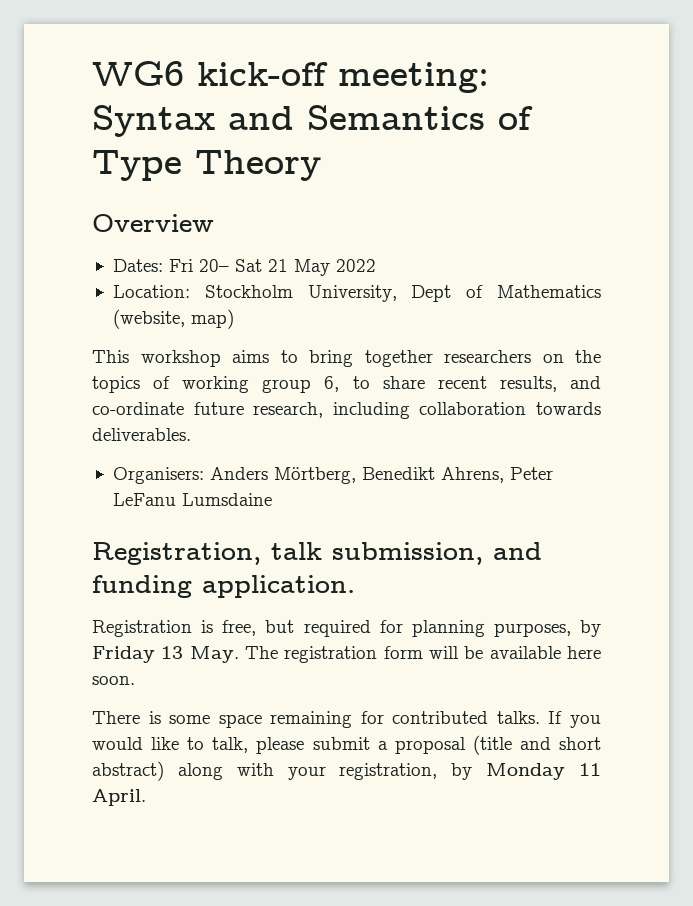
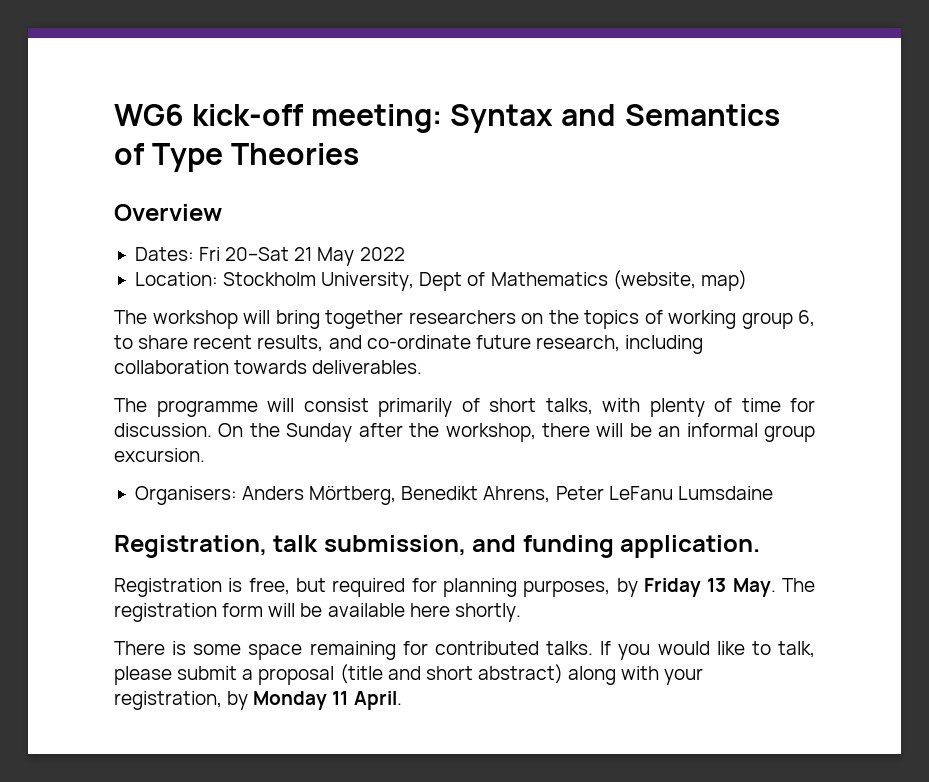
[195,150,321,181] Theory -> [231,143,360,165] Theories
[198,259,262,272] 20– Sat -> [225,247,290,261] 20–Sat
[92,350,298,367] This workshop aims to -> [114,310,270,329] The workshop will
(191, 434) none -> [114,398,815,417] [114,423,815,442] [114,448,205,462] // The programme will consist primarily of short talks, with plenty of time for discussion. On the Sunday after the workshop, there will be an informal group excursion.
[92,676,135,685] soon. -> [454,603,521,622] shortly.

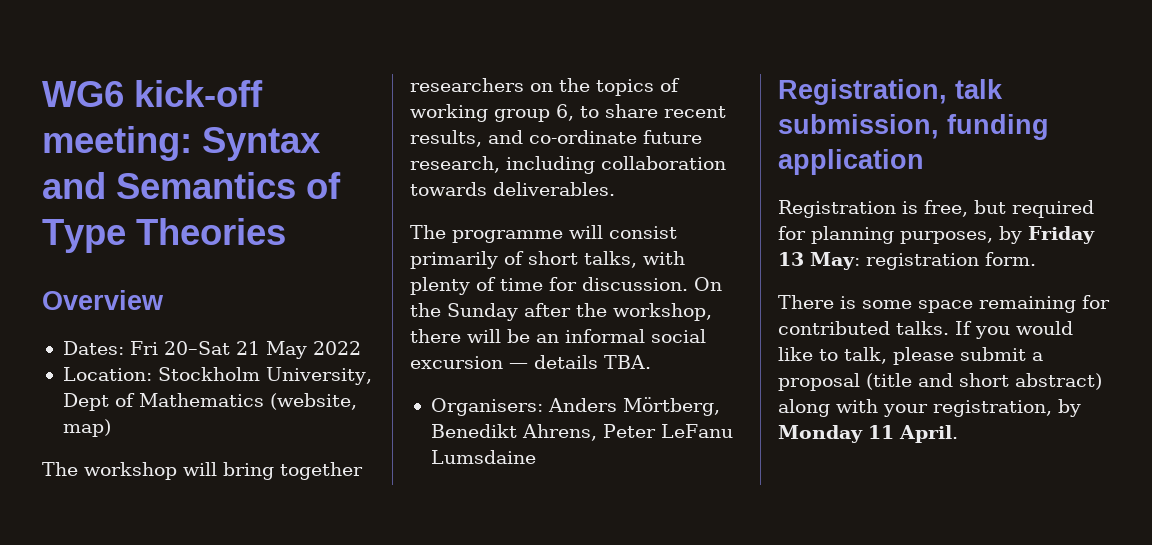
[763,425,815,442] [114,448,205,462] group excursion. -> [651,329,706,343] [410,355,651,369] social excursion — details TBA.
[472,535,761,558] and funding application. -> [947,114,1049,140] [778,149,924,175] funding application
[732,578,816,597] [114,603,521,622] May. The registration form will be available here shortly. -> [810,252,1036,270] May: registration form.

